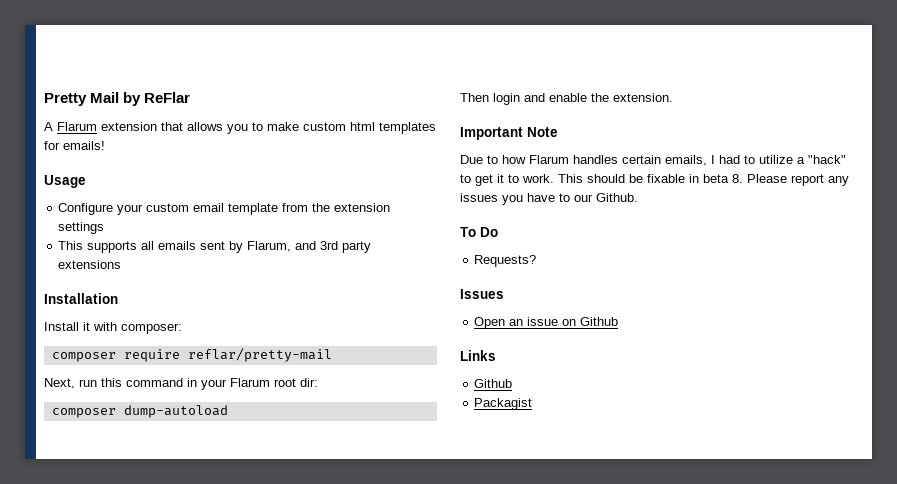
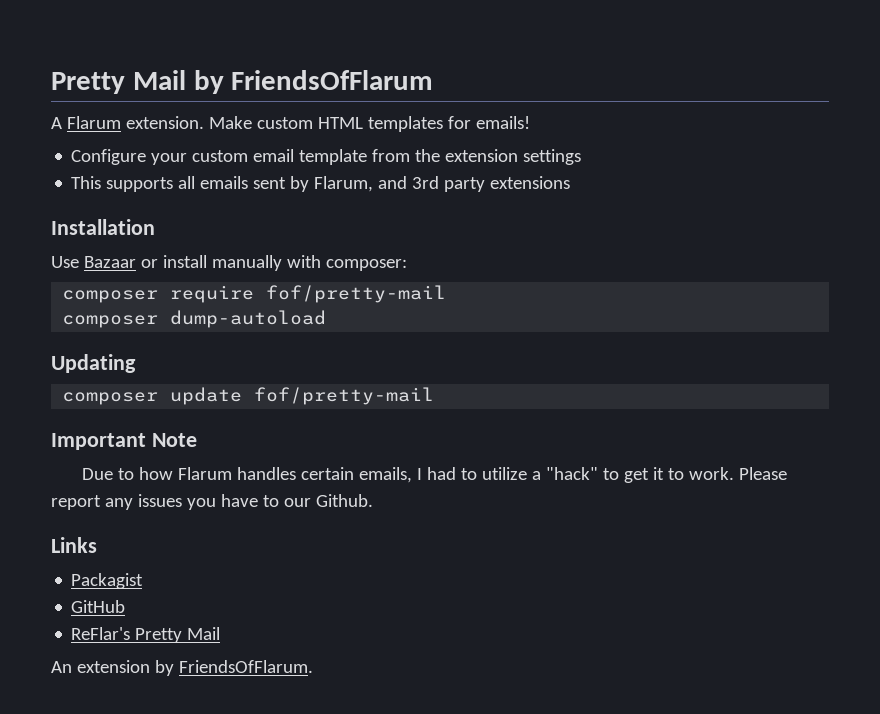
[144,92,191,103] ReFlar -> [231,70,434,90] FriendsOfFlarum
[101,122,375,134] extension that allows you to make custom html -> [125,116,363,129] extension. Make custom HTML
[44,175,86,188] // Usage -> (530, 122) none
[44,322,90,331] Install it -> [51,255,282,271] Use Bazaar or install manually
[187,348,332,362] [44,378,318,390] [51,405,228,418] [460,93,673,105] reflar/pretty-mail // Next, run this command in your Flarum root dir: // composer dump-autoload // Then login and enable the extension. -> [266,285,447,303] [62,310,327,328] [51,354,136,373] [62,387,435,405] fof/pretty-mail // composer dump-autoload // Updating // composer update fof/pretty-mail
[558,174,743,183] This should be fixable in beta 8. -> (735, 473) none
[460,227,498,237] [474,255,537,267] [460,289,504,299] [474,317,619,329] [460,350,496,361] [474,379,513,388] [474,398,533,410] To Do // Requests? // Issues // Open an issue on Github // Links // Github // Packagist -> [51,537,97,553] [71,573,144,589] [71,600,126,613] [71,627,221,643] [51,660,313,676] Links // Packagist // GitHub // ReFlar's Pretty Mail // An extension by FriendsOfFlarum.

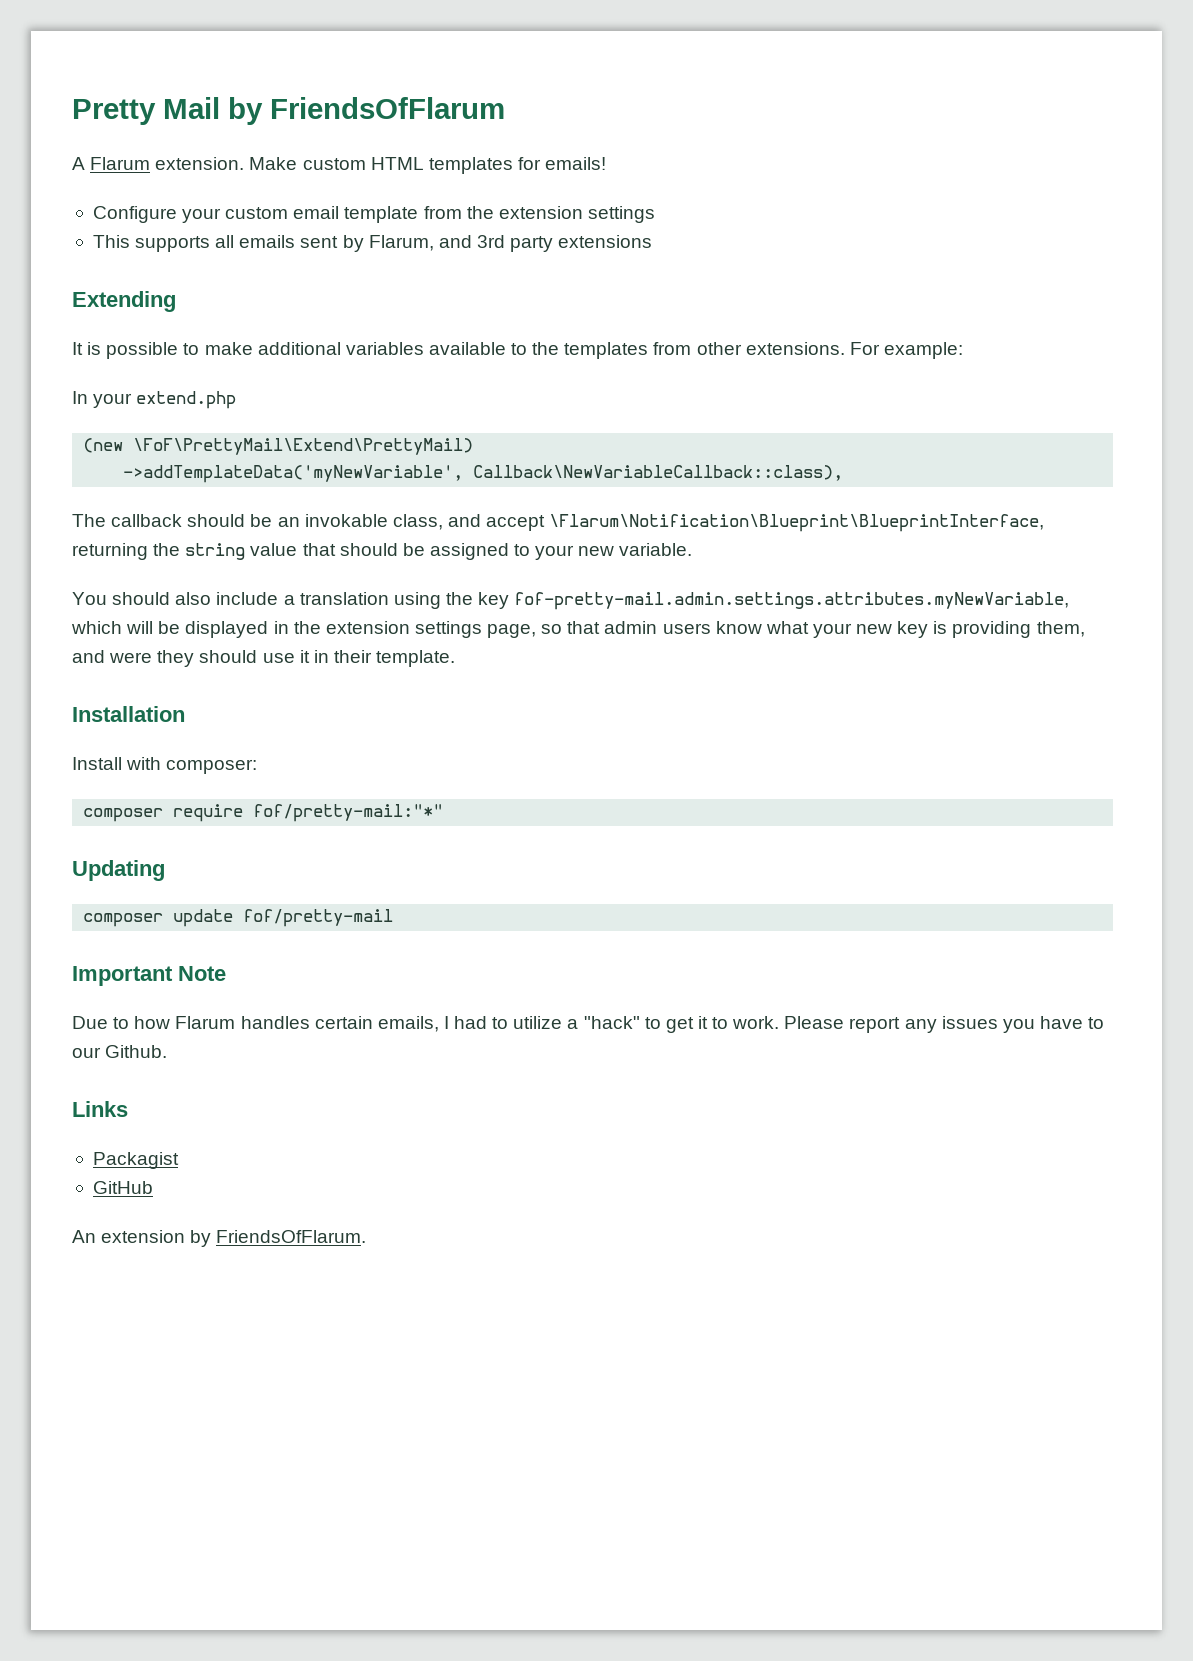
[51,219,155,235] [51,255,282,271] Installation // Use Bazaar or install manually -> [72,291,176,312] [72,342,963,359] [72,391,237,409] [83,438,474,455] [123,465,844,483] [72,514,1045,532] [72,543,693,560] [72,592,1070,610] [71,621,1085,638] [72,650,456,667] [72,706,185,722] [72,757,122,770] Extending // It is possible to make additional variables available to the templates from other extensions. For example: // In your extend.php // (new \FoF\PrettyMail\Extend\PrettyMail) // ->addTemplateData('myNewVariable', Callback\NewVariableCallback::class), // The callback should be an invokable class, and accept \Flarum\Notification\Blueprint\BlueprintInterface, returning the string value that should be assigned to your new variable. // You should also include a translation using the key fof-pretty-mail.admin.settings.attributes.myNewVariable, which will be displayed in the extension settings page, so that admin users know what your new key is providing them, and were they should use it in their template. // Installation // Install
[266,285,447,303] [62,310,327,328] fof/pretty-mail // composer dump-autoload -> [253,804,444,822] fof/pretty-mail:"*"
[71,627,221,643] // ReFlar's Pretty Mail -> (153, 1187) none

